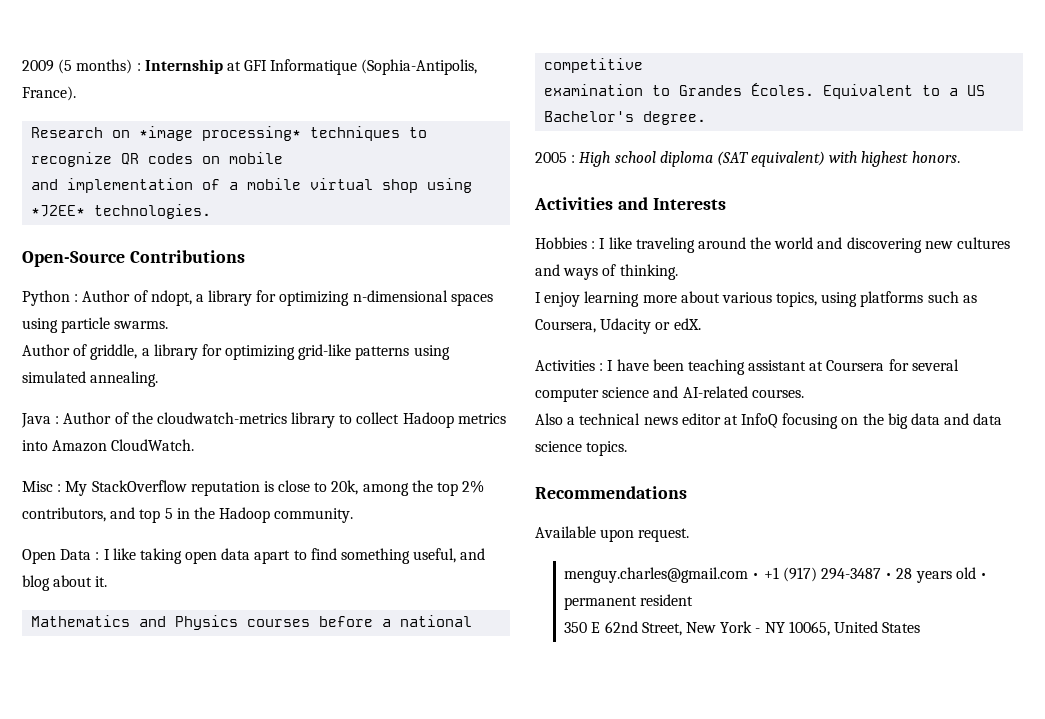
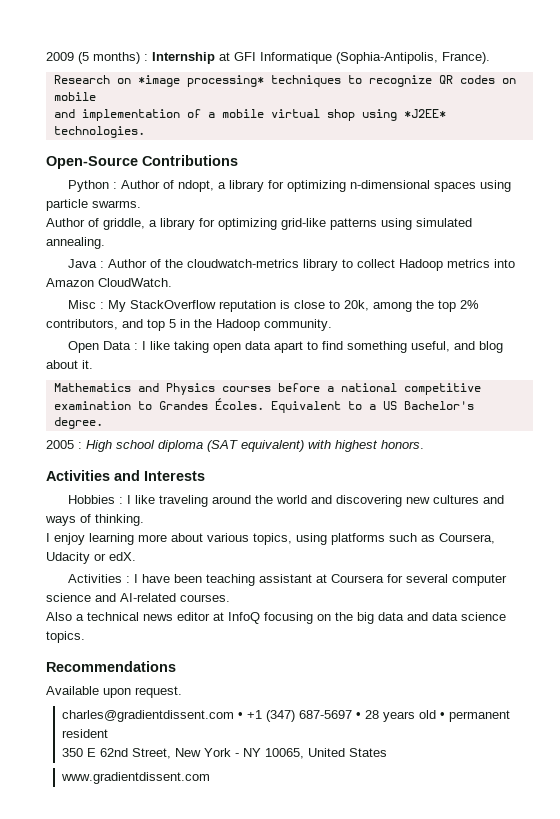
[564,567,749,583] menguy.charles@gmail.com -> [61,710,234,722] charles@gradientdissent.com
[782,567,881,582] (917) 294-3487 -> [265,710,352,722] (347) 687-5697
(921, 627) none -> [60,772,210,784] // www.gradientdissent.com

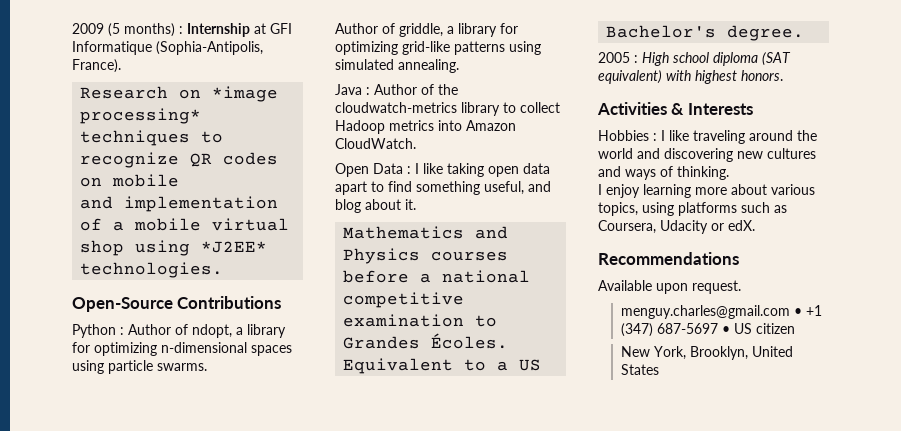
[68,300,480,312] [46,319,332,331] // Misc : My StackOverflow reputation is close to 20k, among the top 2% contributors, and top 5 in the Hadoop community. -> (416, 143) none
[114,470,140,481] and -> [671,103,685,115] &
[68,574,508,586] [46,593,230,602] [46,612,506,624] [46,631,85,643] // Activities : I have been teaching assistant at Coursera for several computer science and AI-related courses. // Also a technical news editor at InfoQ focusing on the big data and data science topics. -> (755, 225) none
[61,710,234,722] charles@gradientdissent.com -> [621,305,791,319] menguy.charles@gmail.com
[364,710,510,722] [61,729,108,738] [61,748,304,759] 28 years old • permanent resident // 350 E 62nd Street, New York - NY 10065, -> [734,323,796,334] [621,346,749,360] US citizen // New York, Brooklyn,
[60,772,210,784] // www.gradientdissent.com -> (660, 369) none

